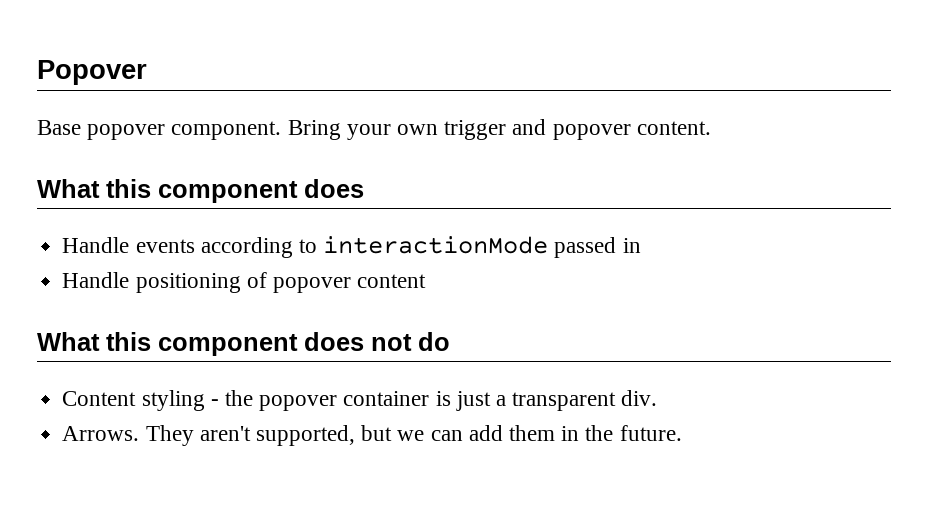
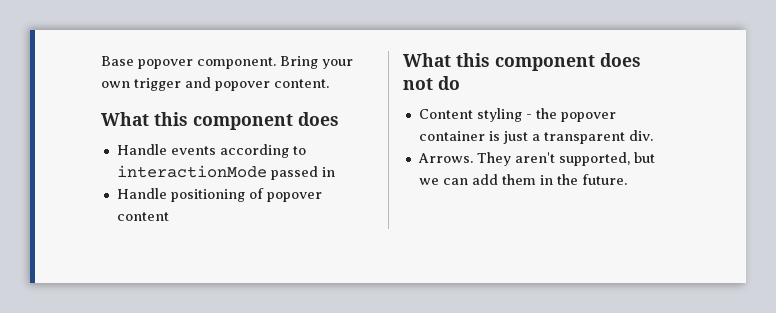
[37,60,147,85] Popover // -> (101, 61) none

